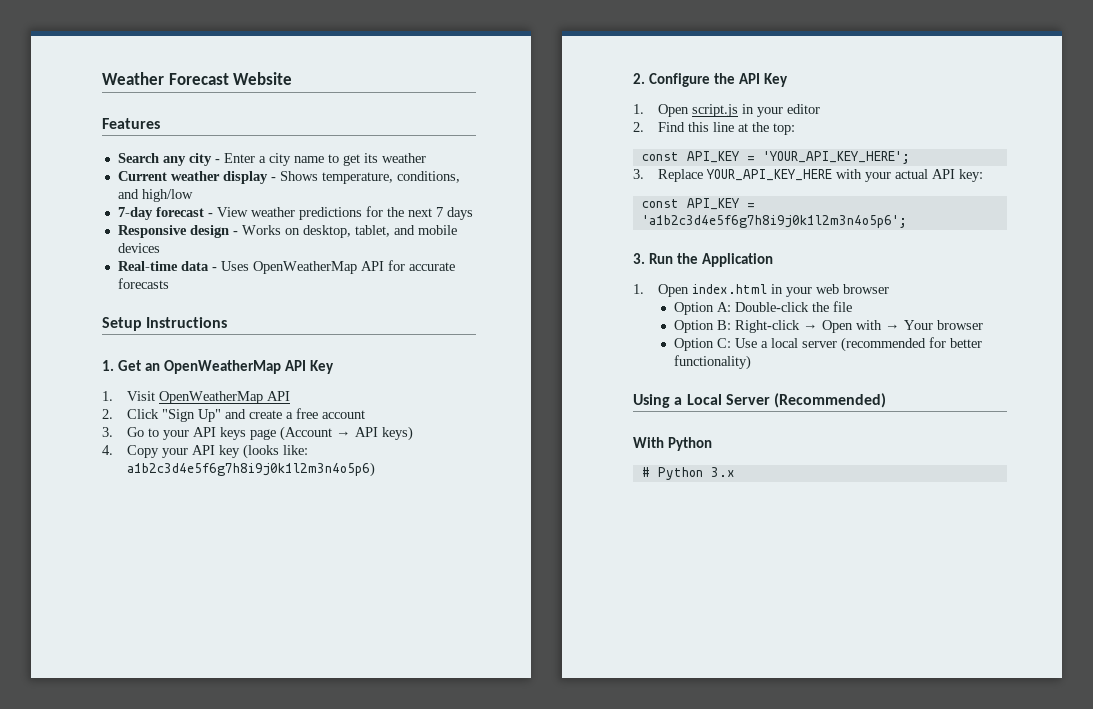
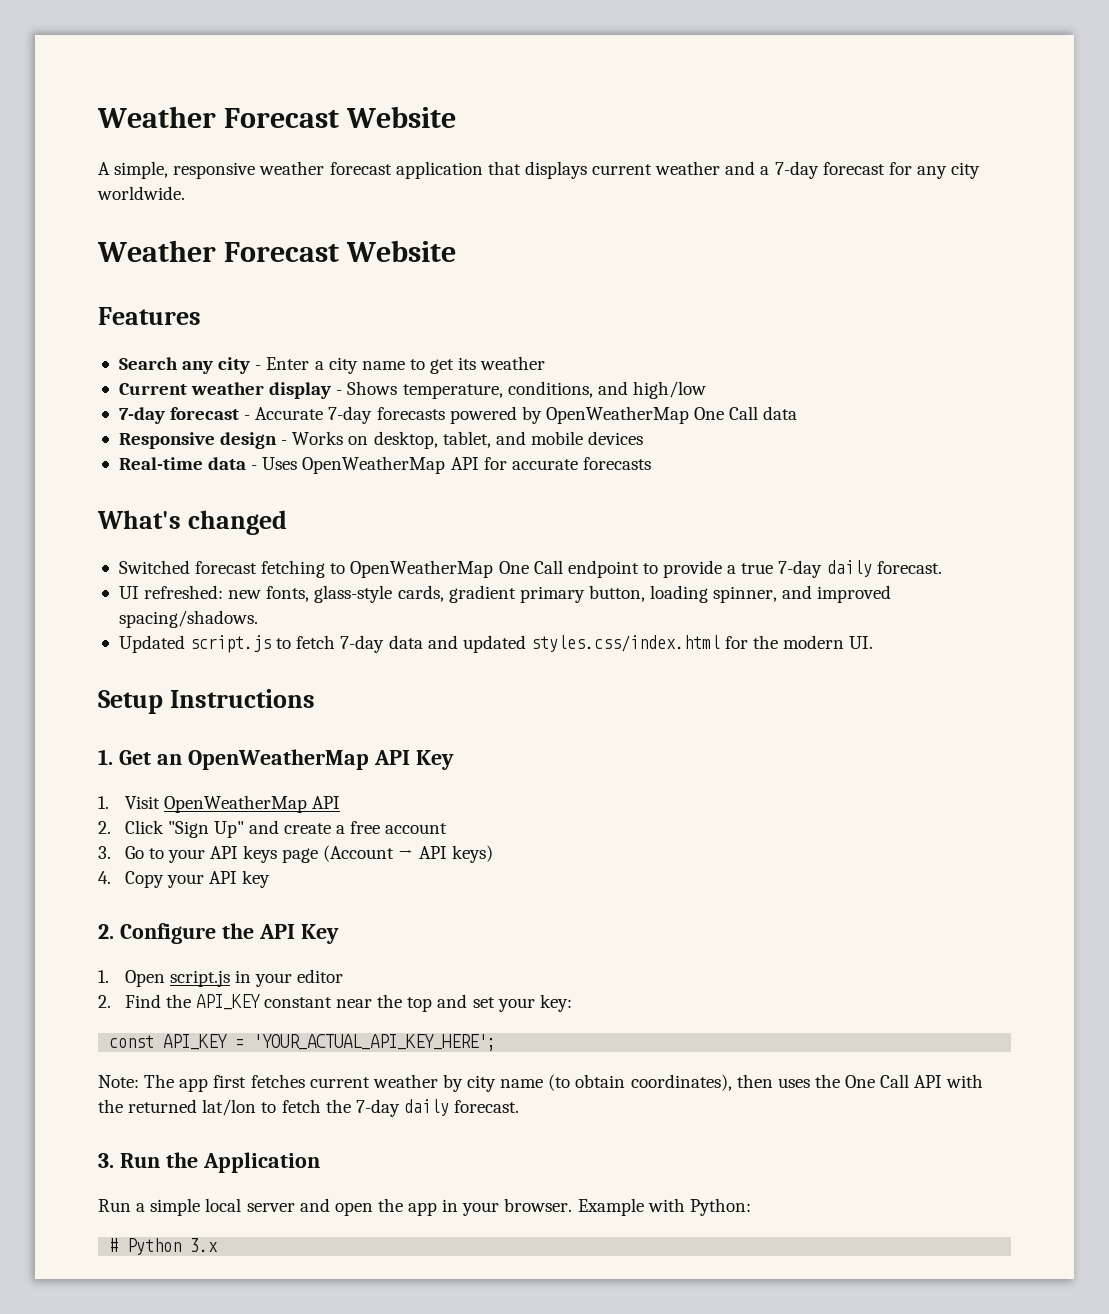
[102,72,293,85] Weather Forecast Website -> [97,106,456,128] [98,161,981,179] [97,186,185,200] [97,240,456,262] Weather Forecast Website // A simple, responsive weather forecast application that displays current weather and a 7-day forecast for any city worldwide. // Weather Forecast Website
[216,206,473,220] View weather predictions for the next 7 days -> [255,406,798,424] Accurate 7-day forecasts powered by OpenWeatherMap One Call data
(169, 283) none -> [97,510,287,535] [118,560,942,578] [118,585,892,603] [118,610,258,628] [118,635,874,653] // What's changed // Switched forecast fetching to OpenWeatherMap One Call endpoint to provide a true 7-day daily forecast. // UI refreshed: new fonts, glass-style cards, gradient primary button, loading spinner, and improved spacing/shadows. // Updated script.js to fetch 7-day data and updated styles.css/index.html for the modern UI.
[242,444,308,459] [126,462,375,477] (looks like: a1b2c3d4e5f6g7h8i9j0k1l2m3n4o5p6) -> (270, 879) none
[687,122,795,135] [641,151,910,164] [633,169,983,182] [641,198,755,210] [641,215,907,228] [633,253,774,267] [633,284,889,297] [673,301,852,315] [673,320,983,333] [673,337,982,352] [673,355,751,370] [633,393,887,408] [633,437,713,451] this line at the top: // const API_KEY = 'YOUR_API_KEY_HERE'; // 3. Replace YOUR_API_KEY_HERE with your actual API key: // const API_KEY = 'a1b2c3d4e5f6g7h8i9j0k1l2m3n4o5p6'; // 3. Run the Application // 1. Open index.html in your web browser // Option A: Double-click the file // Option B: Right-click → Open with → Your browser // Option C: Use a local server (recommended for better functionality) // Using a Local Server (Recommended) // With Python -> [165,994,572,1012] [109,1034,497,1051] [98,1074,984,1092] [98,1099,520,1117] [98,1152,320,1173] [98,1198,751,1216] the API_KEY constant near the top and set your key: // const API_KEY = 'YOUR_ACTUAL_API_KEY_HERE'; // Note: The app first fetches current weather by city name (to obtain coordinates), then uses the One Call API with the returned lat/lon to fetch the 7-day daily forecast. // 3. Run the Application // Run a simple local server and open the app in your browser. Example with Python:

